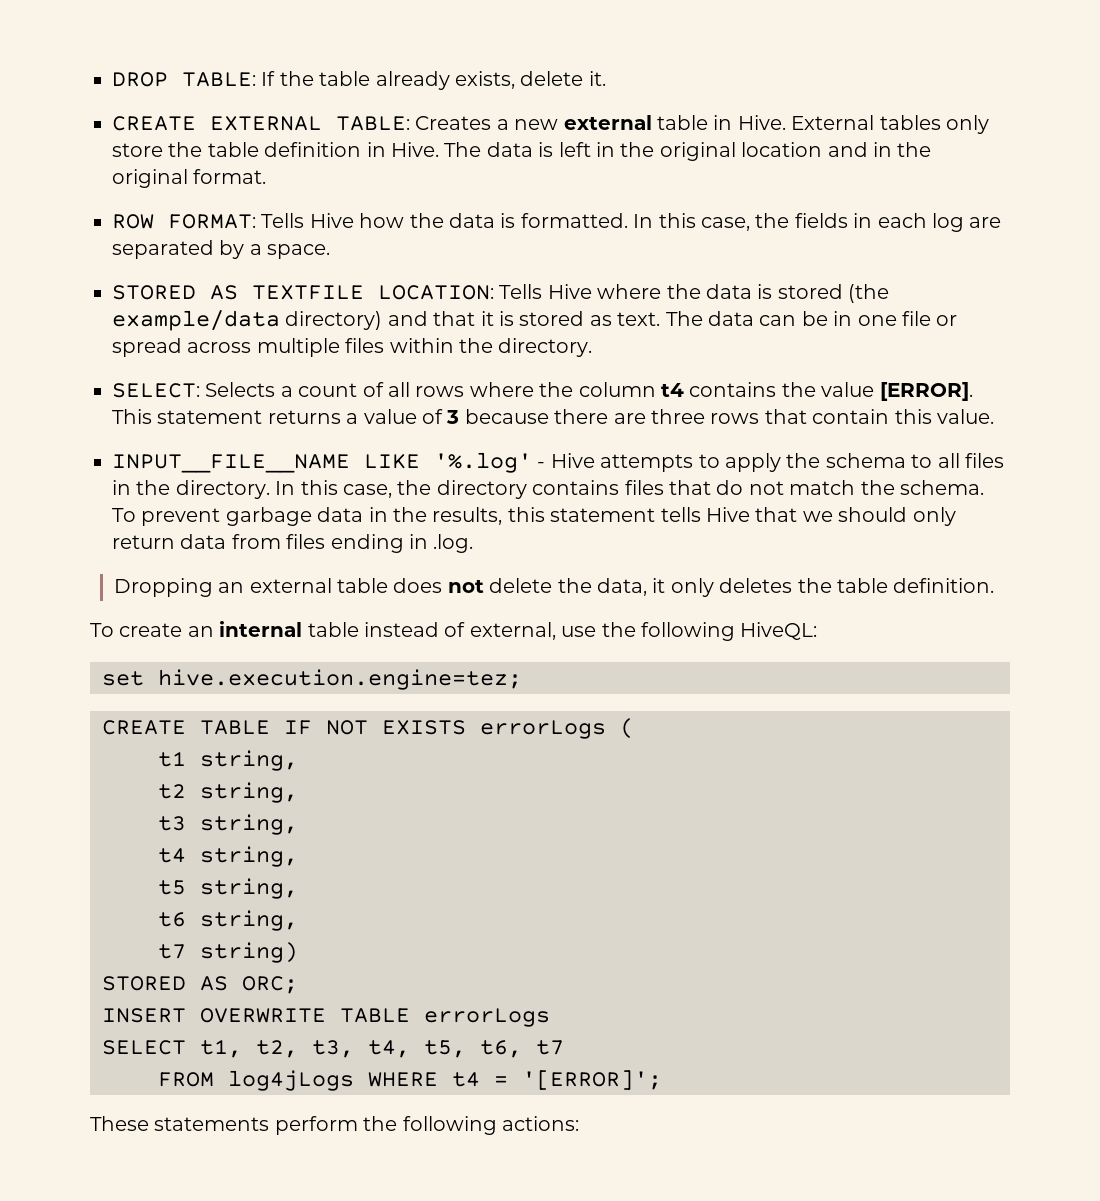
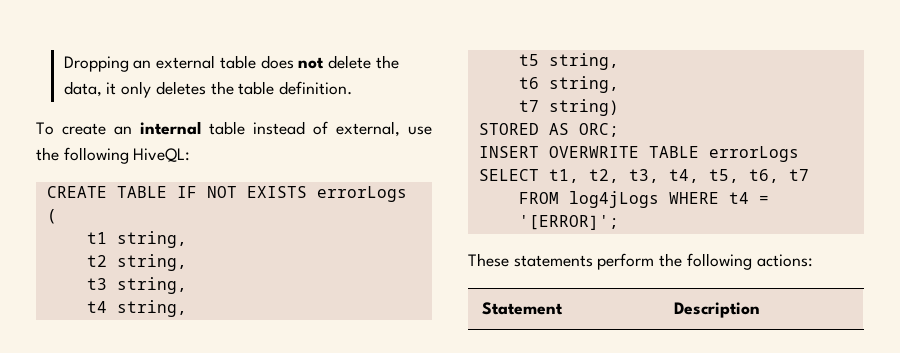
[112,71,606,90] [112,115,989,134] [112,142,932,161] [112,169,267,188] [112,213,1002,232] [112,240,331,259] [112,284,890,303] [112,310,958,331] [112,338,593,357] [112,382,973,401] [112,409,994,424] [112,452,1004,473] [112,480,984,499] [112,507,956,526] [112,534,474,553] DROP TABLE: If the table already exists, delete it. // CREATE EXTERNAL TABLE: Creates a new external table in Hive. External tables only store the table definition in Hive. The data is left in the original location and in the original format. // ROW FORMAT: Tells Hive how the data is formatted. In this case, the fields in each log are separated by a space. // STORED AS TEXTFILE LOCATION: Tells Hive where the data is stored (the example/data directory) and that it is stored as text. The data can be in one file or spread across multiple files within the directory. // SELECT: Selects a count of all rows where the column t4 contains the value [ERROR]. This statement returns a value of 3 because there are three rows that contain this value. // INPUT__FILE__NAME LIKE '%.log' - Hive attempts to apply the schema to all files in the directory. In this case, the directory contains files that do not match the schema. To prevent garbage data in the results, this statement tells Hive that we should only return data from files ending in .log. // -> (63, 64) none
[102,669,522,690] // set hive.execution.engine=tez; -> (191, 155) none
(579, 1123) none -> [481,302,563,315] [673,302,760,318] // Statement | Description

